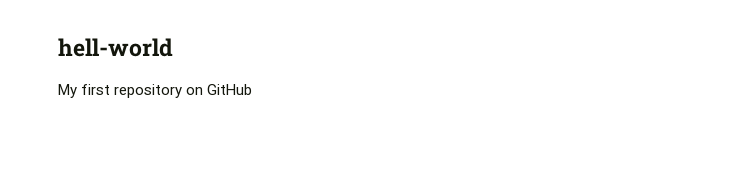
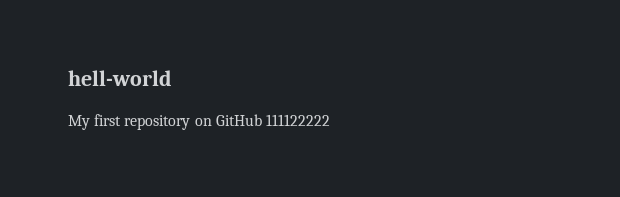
(253, 89) none -> [265,114,330,126] 111122222

